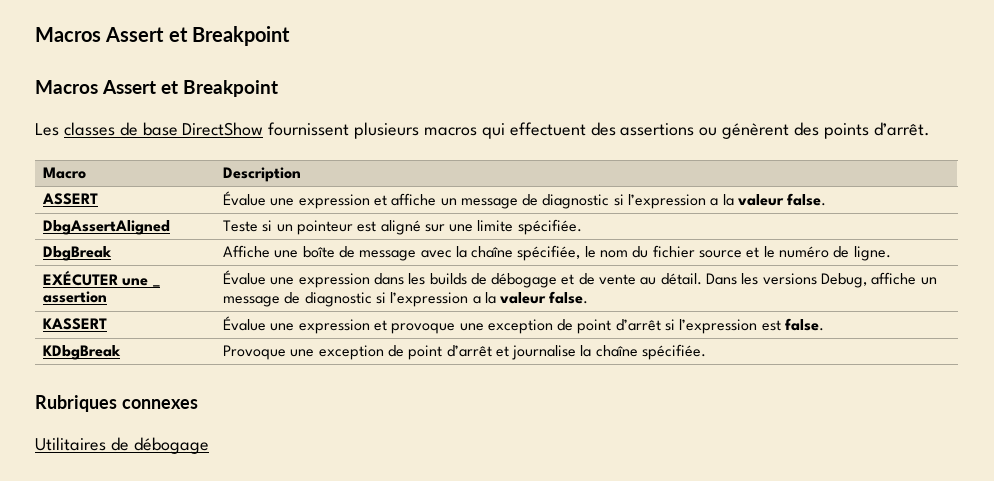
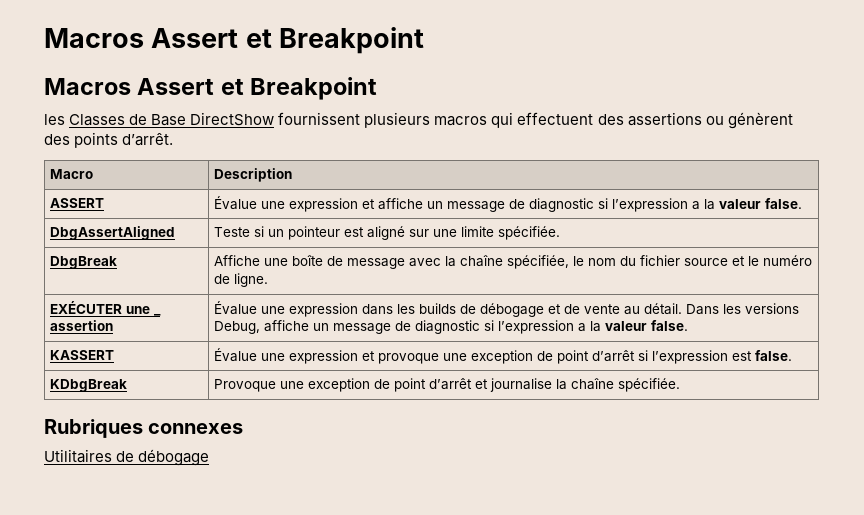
[35,122,178,136] Les classes de base -> [44,114,187,126] les Classes de Base

